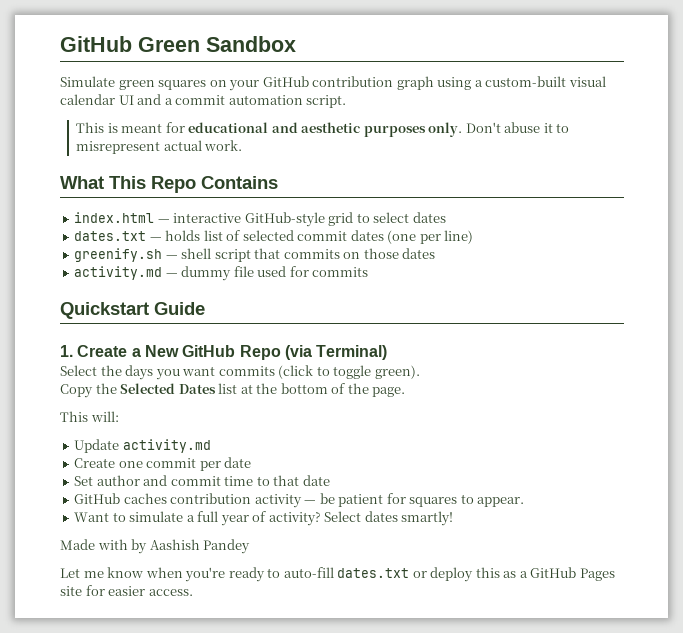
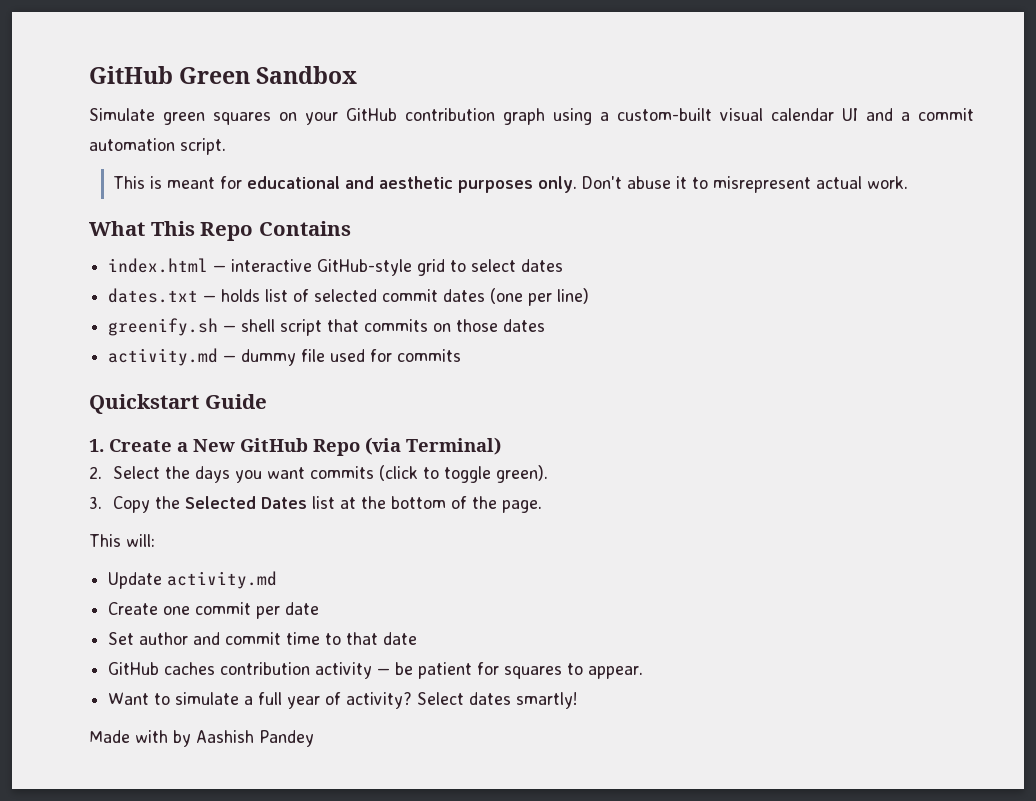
(388, 352) none -> [89,466,102,479] 2.
(420, 372) none -> [89,496,102,509] 3.
[60,567,615,582] [60,585,193,596] // Let me know when you're ready to auto-fill dates.txt or deploy this as a GitHub Pages site for easier access. -> (314, 738) none

